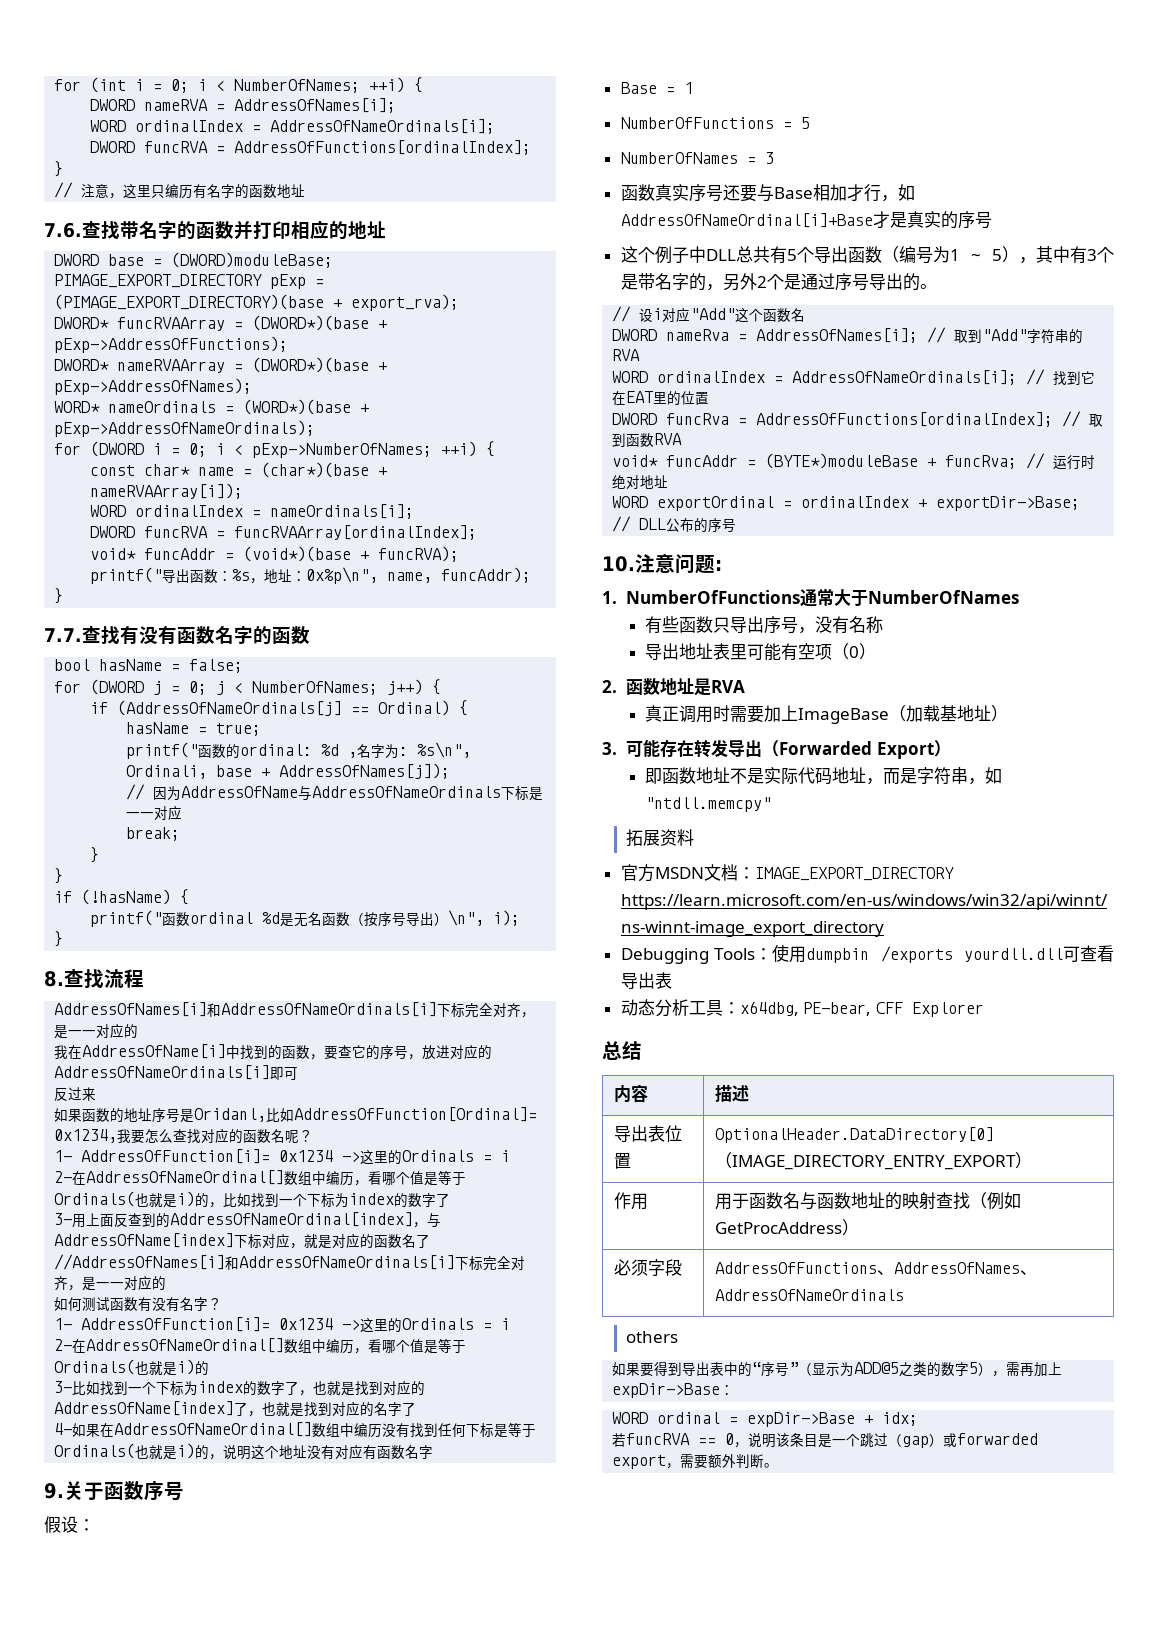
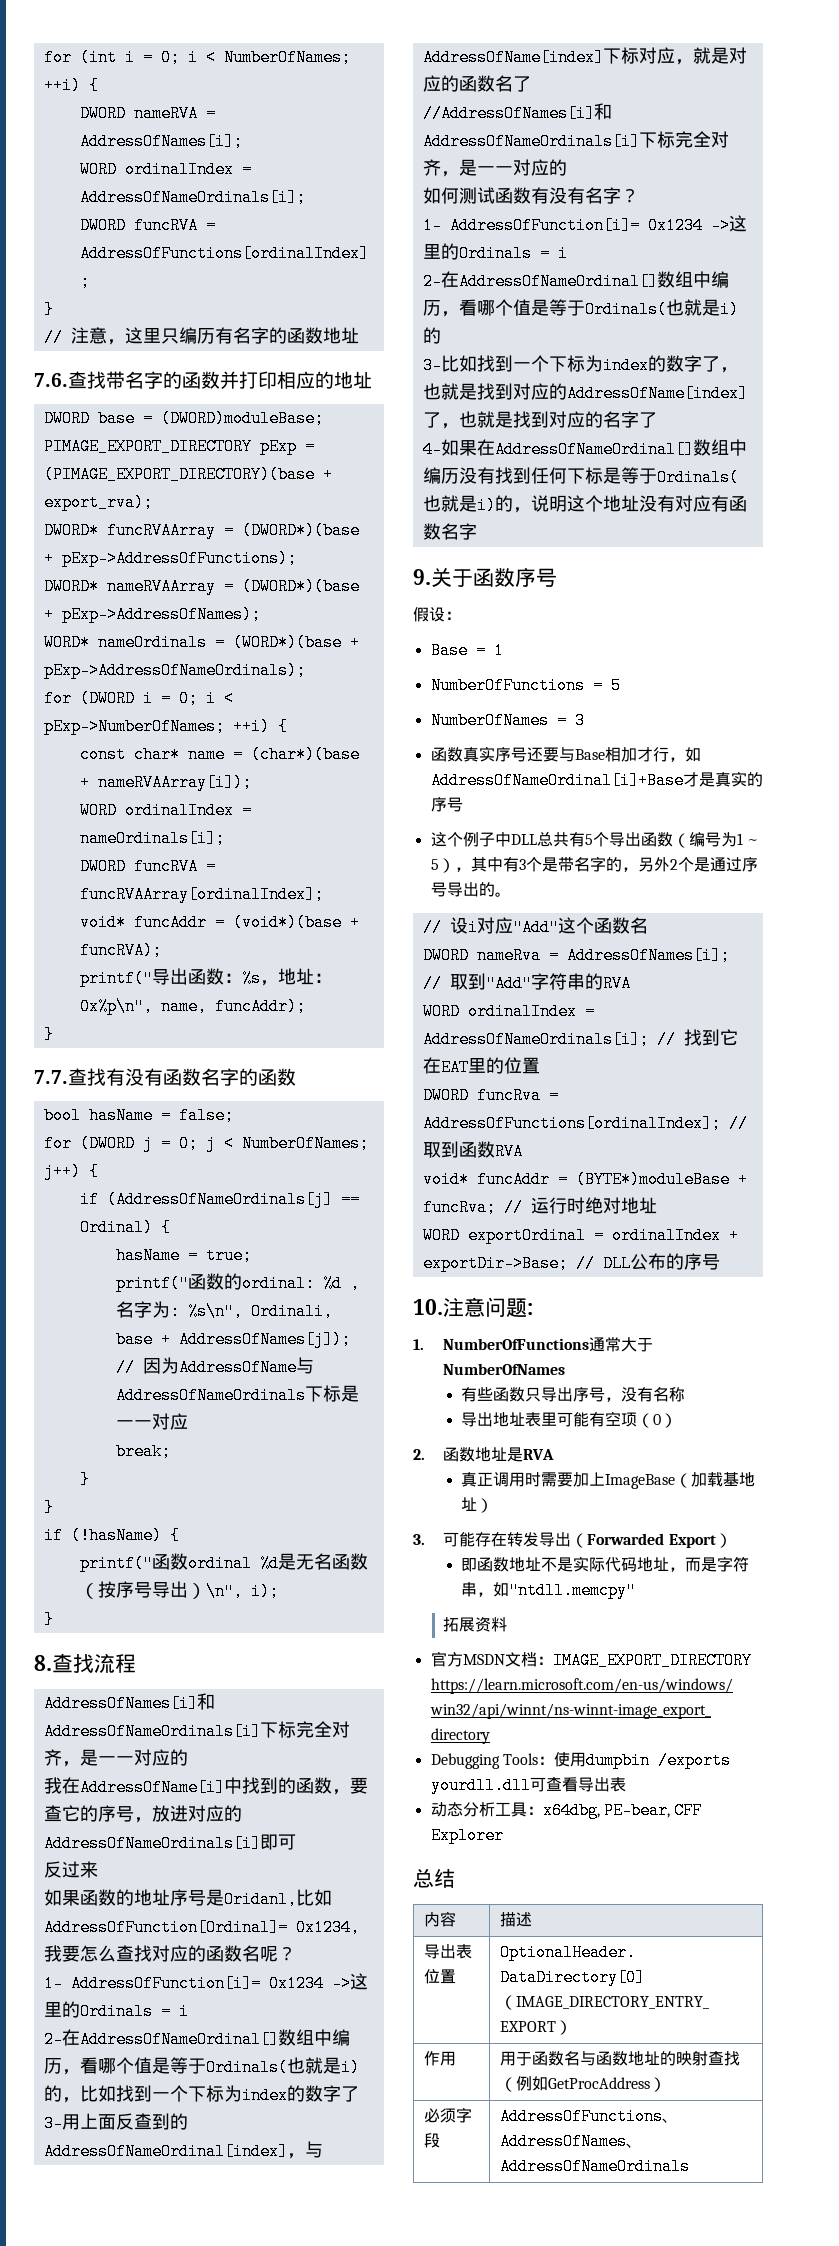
[626,1331,679,1343] [612,1361,1063,1377] [612,1383,735,1398] [612,1412,919,1427] [612,1432,1039,1448] [612,1454,779,1469] // others // 如果要得到导出表中的“序号”（显示为ADD@5之类的数字5），需再加上expDir->Base： // WORD ordinal = expDir->Base + idx; // 若funcRVA == 0，说明该条目是一个跳过（gap）或forwarded export，需要额外判断。 -> (691, 2166) none

